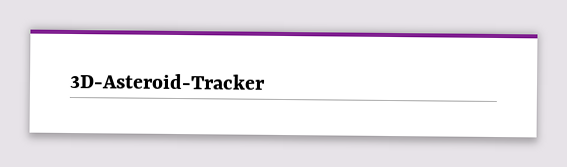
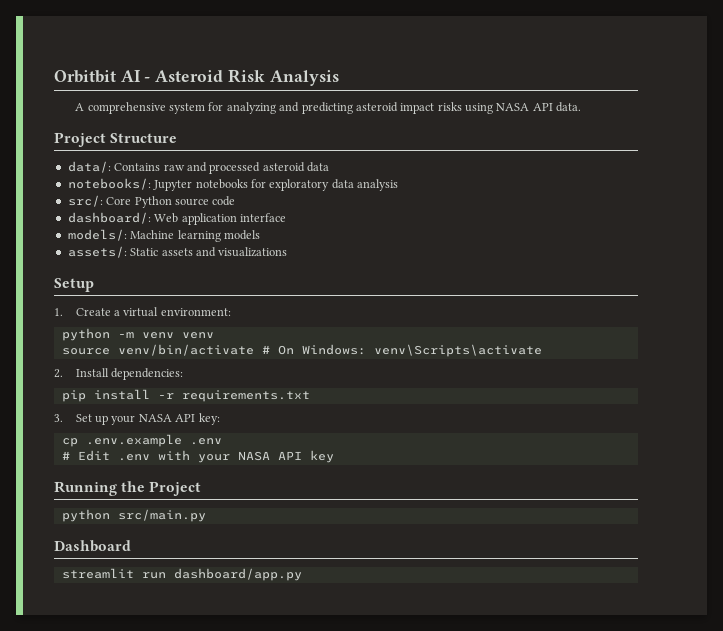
[69,72,266,90] 3D-Asteroid-Tracker -> [54,69,339,86] [75,102,582,114] [54,132,178,147] [67,161,329,174] [67,178,398,191] [67,195,236,208] [67,212,286,225] [67,229,260,242] [67,246,288,258] [54,278,94,292] [54,307,231,317] [61,328,214,341] [61,344,542,357] [54,368,184,380] [61,389,310,402] [54,413,220,425] [61,434,222,447] [61,450,334,463] [54,481,202,496] [61,509,206,522] [54,540,131,552] [61,568,302,581] Orbitbit AI - Asteroid Risk Analysis // A comprehensive system for analyzing and predicting asteroid impact risks using NASA API data. // Project Structure // data/: Contains raw and processed asteroid data // notebooks/: Jupyter notebooks for exploratory data analysis // src/: Core Python source code // dashboard/: Web application interface // models/: Machine learning models // assets/: Static assets and visualizations // Setup // 1. Create a virtual environment: // python -m venv venv // source venv/bin/activate # On Windows: venv\Scripts\activate // 2. Install dependencies: // pip install -r requirements.txt // 3. Set up your NASA API key: // cp .env.example .env // # Edit .env with your NASA API key // Running the Project // python src/main.py // Dashboard // streamlit run dashboard/app.py

